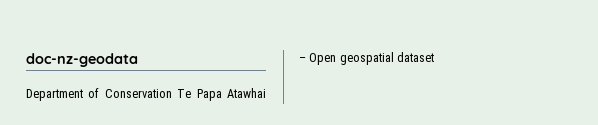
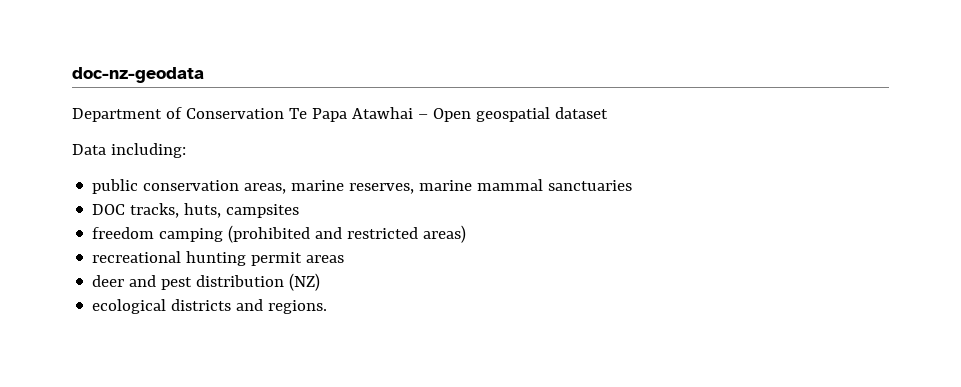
(435, 57) none -> [72,143,186,158] [92,179,633,194] [92,203,300,218] [92,225,467,243] [92,251,345,266] [92,273,321,291] [92,299,328,314] // Data including: // public conservation areas, marine reserves, marine mammal sanctuaries // DOC tracks, huts, campsites // freedom camping (prohibited and restricted areas) // recreational hunting permit areas // deer and pest distribution (NZ) // ecological districts and regions.

